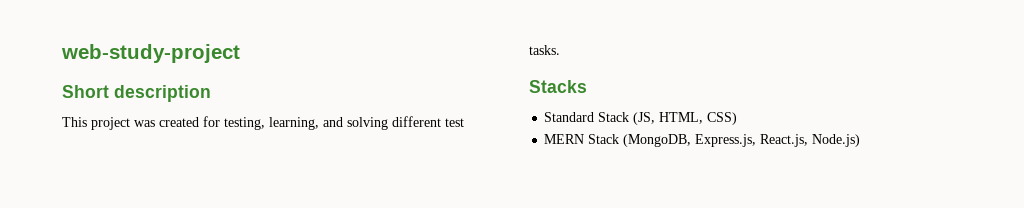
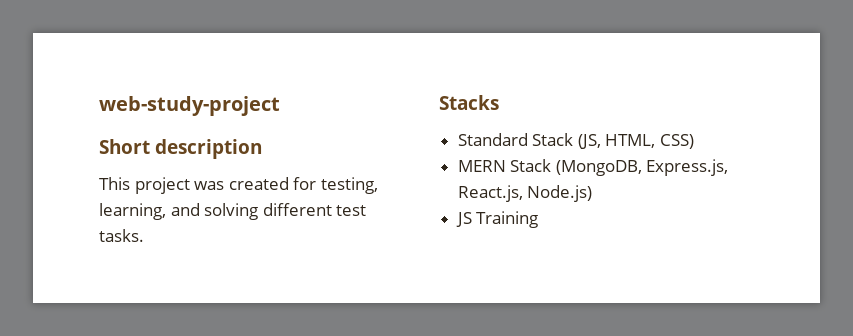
(861, 140) none -> [455,211,539,228] // JS Training

